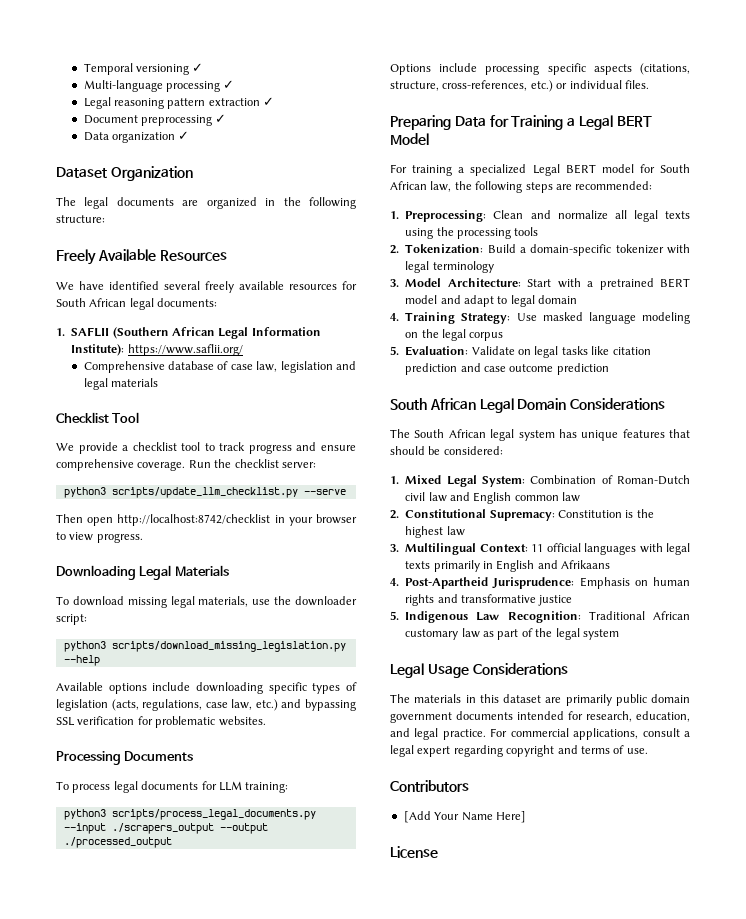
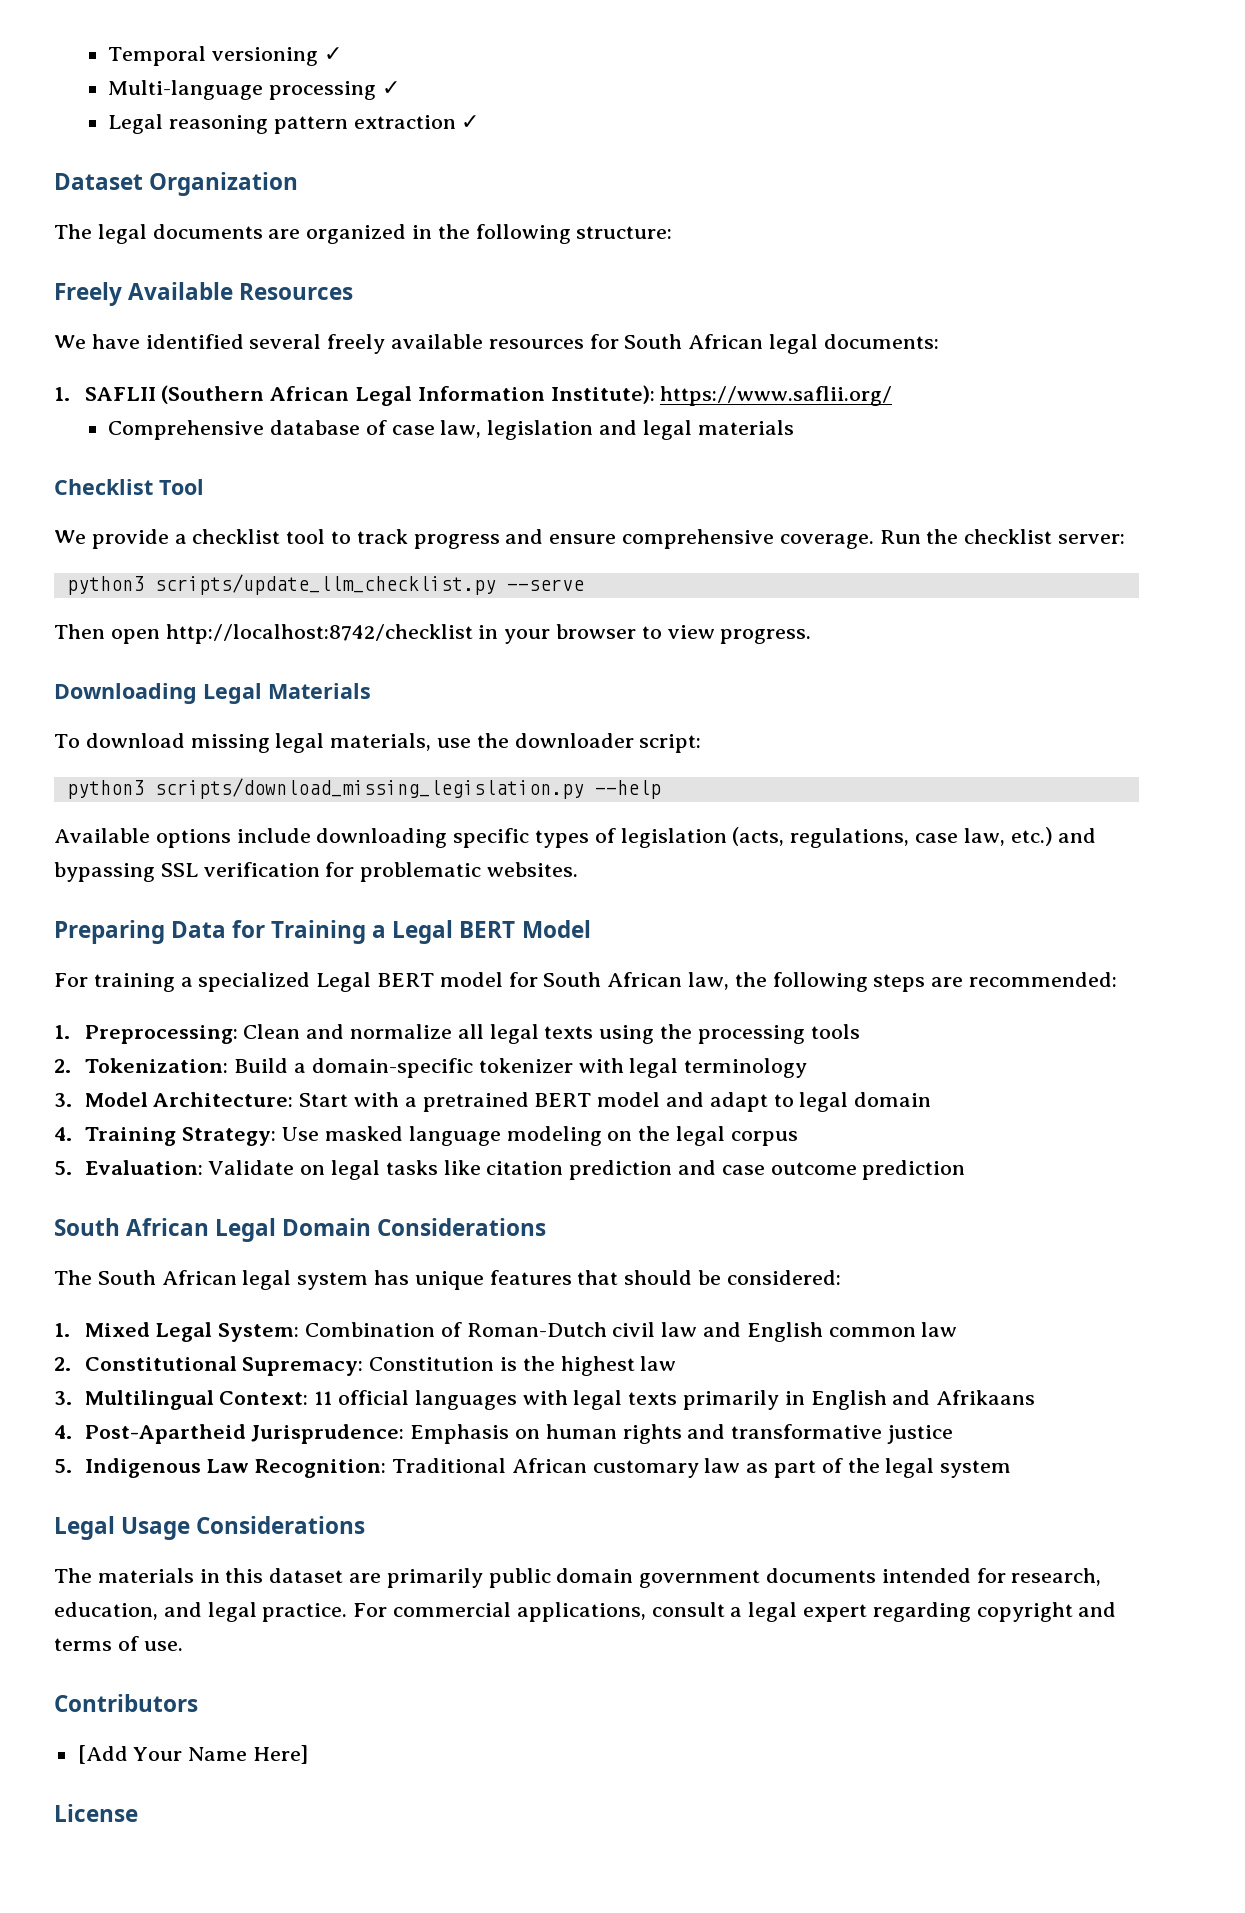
[83,114,227,126] [83,131,190,143] // Document preprocessing ✓ // Data organization ✓ -> (480, 122) none
[56,751,194,765] [56,781,289,793] [63,809,316,820] [63,823,268,834] [63,837,172,848] [390,63,690,75] [390,80,649,92] // Processing Documents // To process legal documents for LLM training: // python3 scripts/process_legal_documents.py --input ./scrapers_output --output ./processed_output // Options include processing specific aspects (citations, structure, cross-references, etc.) or individual files. -> (579, 869) none

